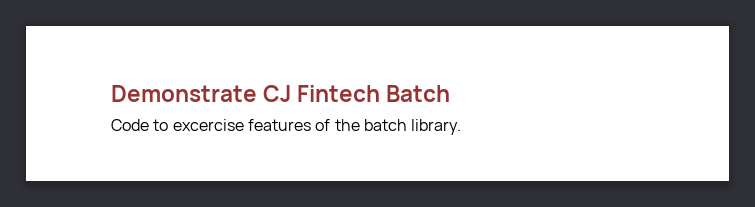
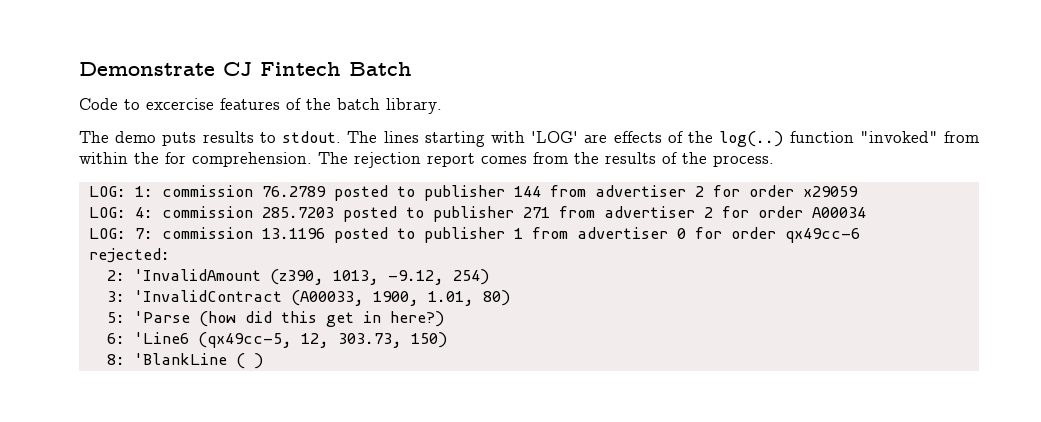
(462, 127) none -> [79,131,979,147] [79,152,774,168] [88,185,858,201] [88,206,866,222] [88,227,860,243] [88,248,170,263] [106,269,489,285] [106,290,510,306] [106,311,444,327] [106,332,447,348] [106,353,263,369] // The demo puts results to stdout. The lines starting with 'LOG' are effects of the log(..) function "invoked" from within the for comprehension. The rejection report comes from the results of the process. // LOG: 1: commission 76.2789 posted to publisher 144 from advertiser 2 for order x29059 // LOG: 4: commission 285.7203 posted to publisher 271 from advertiser 2 for order A00034 // LOG: 7: commission 13.1196 posted to publisher 1 from advertiser 0 for order qx49cc-6 // rejected: // 2: 'InvalidAmount (z390, 1013, -9.12, 254) // 3: 'InvalidContract (A00033, 1900, 1.01, 80) // 5: 'Parse (how did this get in here?) // 6: 'Line6 (qx49cc-5, 12, 303.73, 150) // 8: 'BlankLine ( )

